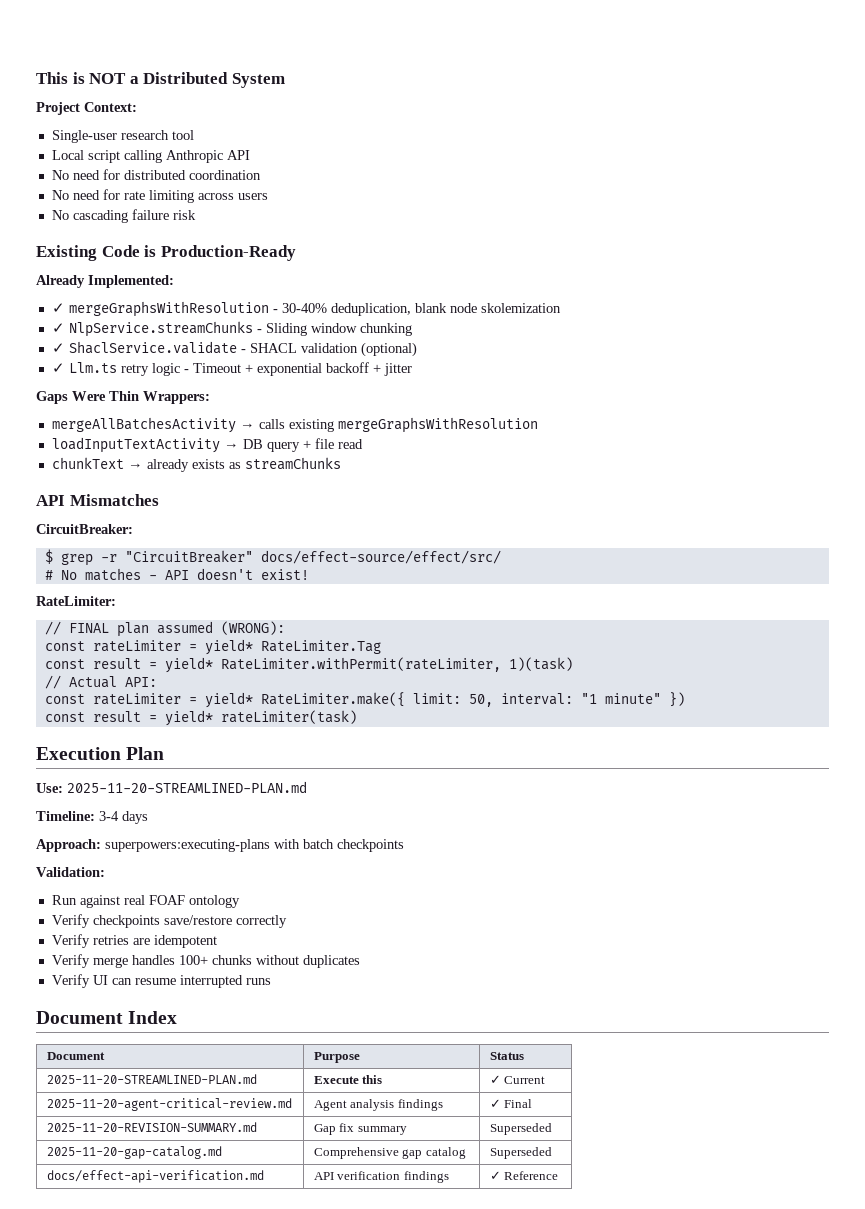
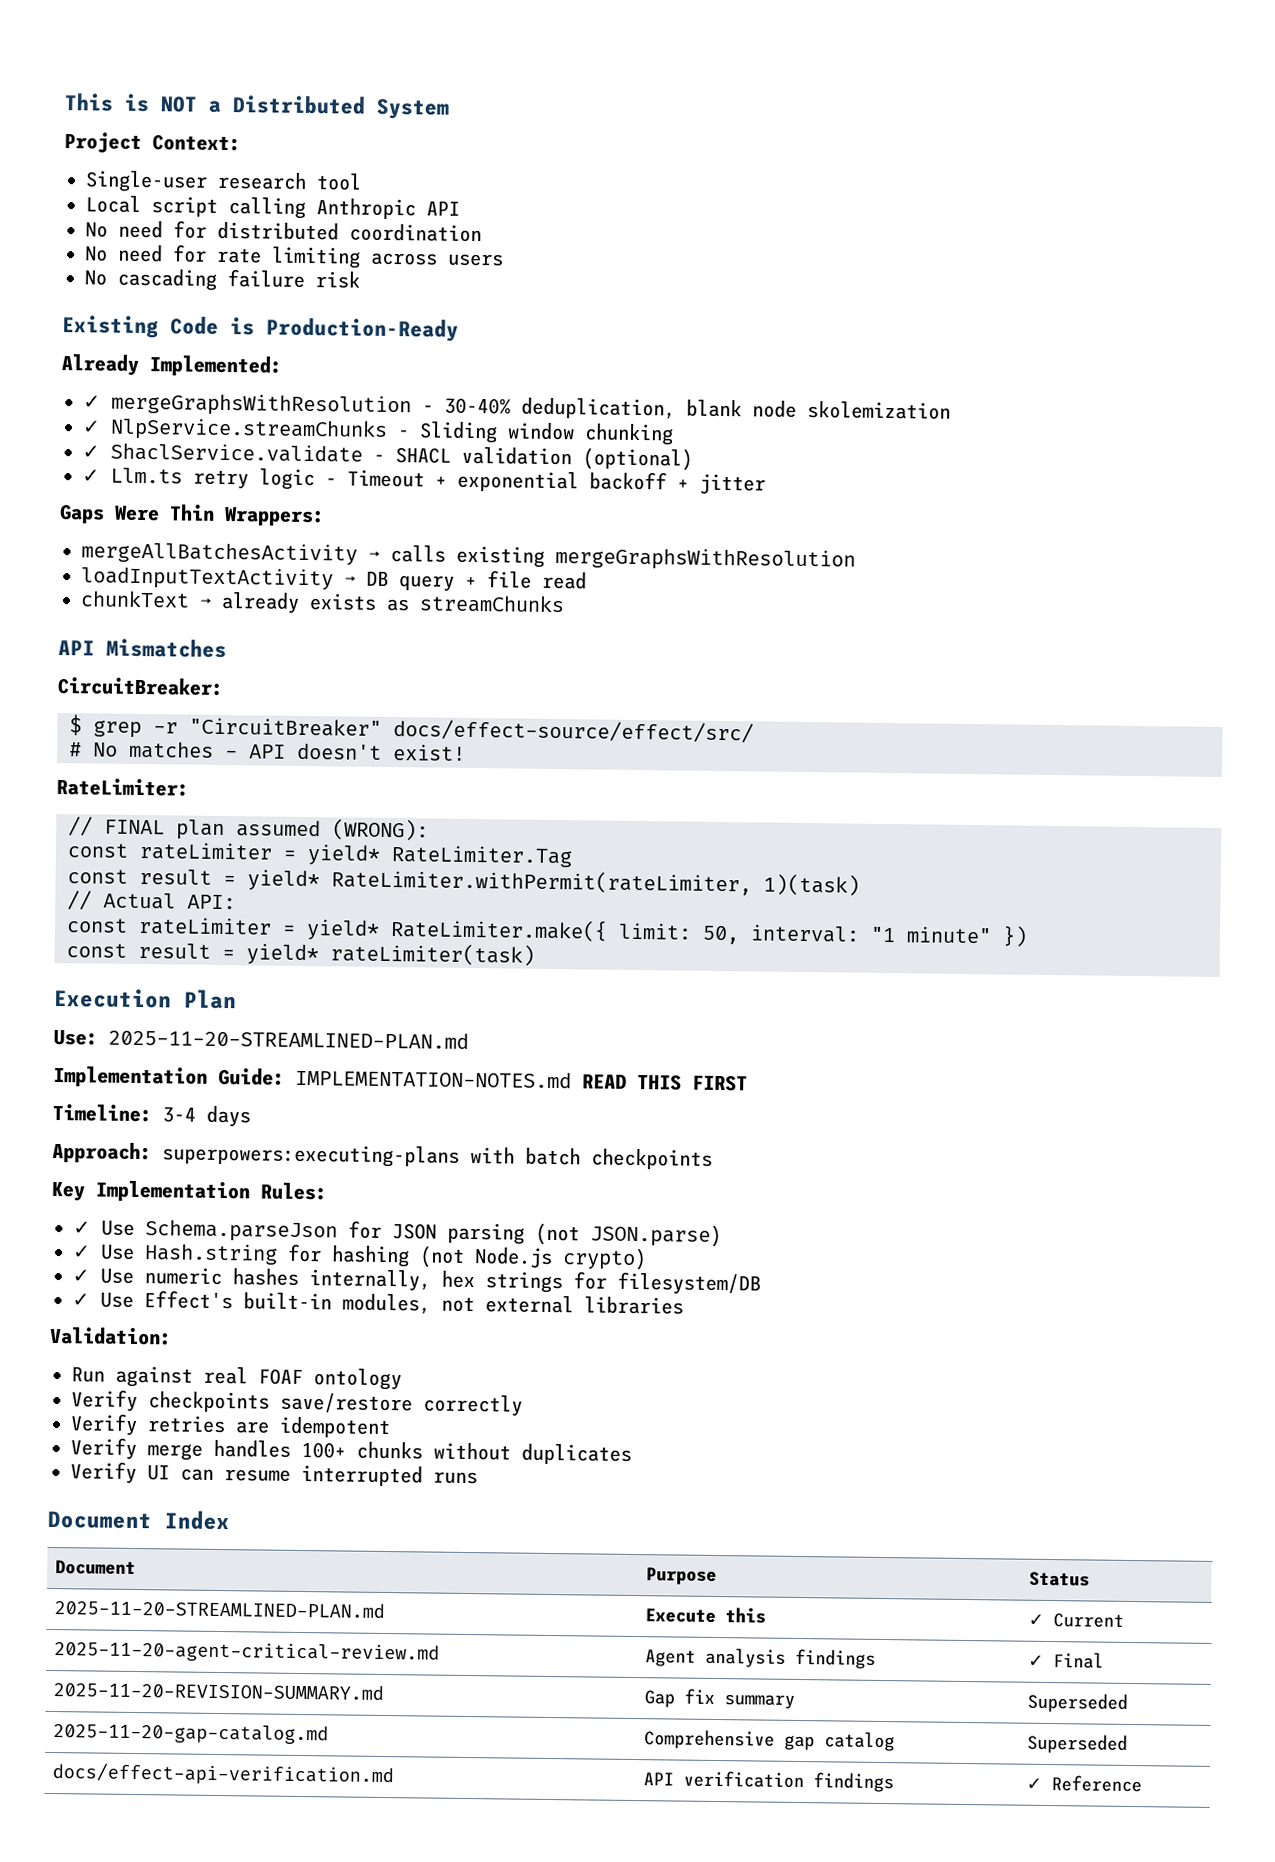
(307, 787) none -> [53,1065,748,1092] // Implementation Guide: IMPLEMENTATION-NOTES.md READ THIS FIRST
(404, 845) none -> [51,1180,327,1203] [73,1219,722,1248] [73,1243,647,1271] [72,1267,761,1296] [72,1290,684,1315] // Key Implementation Rules: // ✓ Use Schema.parseJson for JSON parsing (not JSON.parse) // ✓ Use Hash.string for hashing (not Node.js crypto) // ✓ Use numeric hashes internally, hex strings for filesystem/DB // ✓ Use Effect's built-in modules, not external libraries

